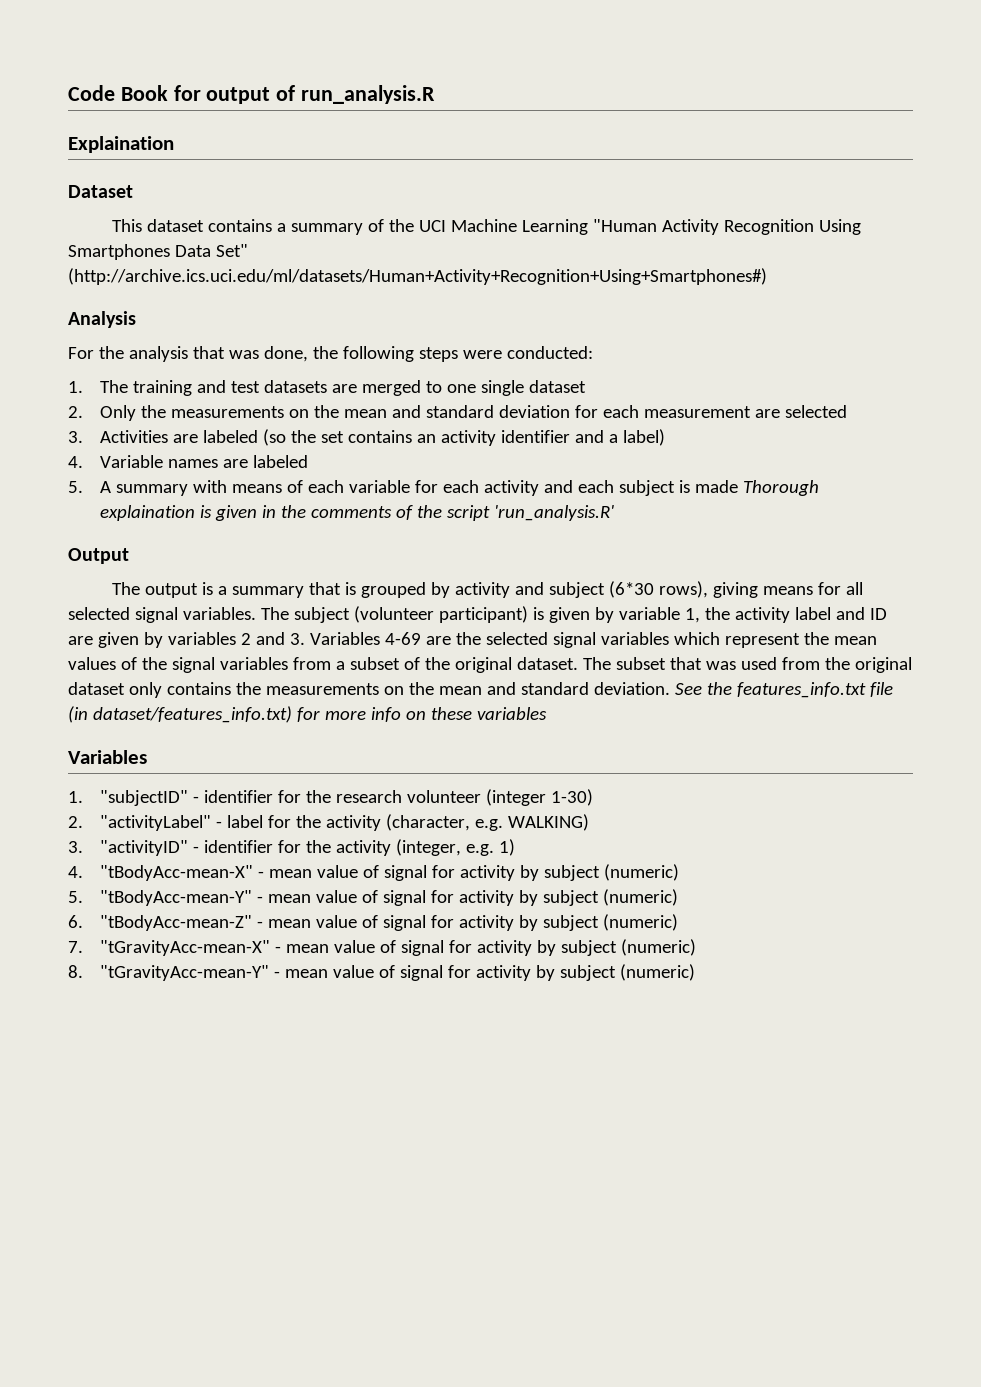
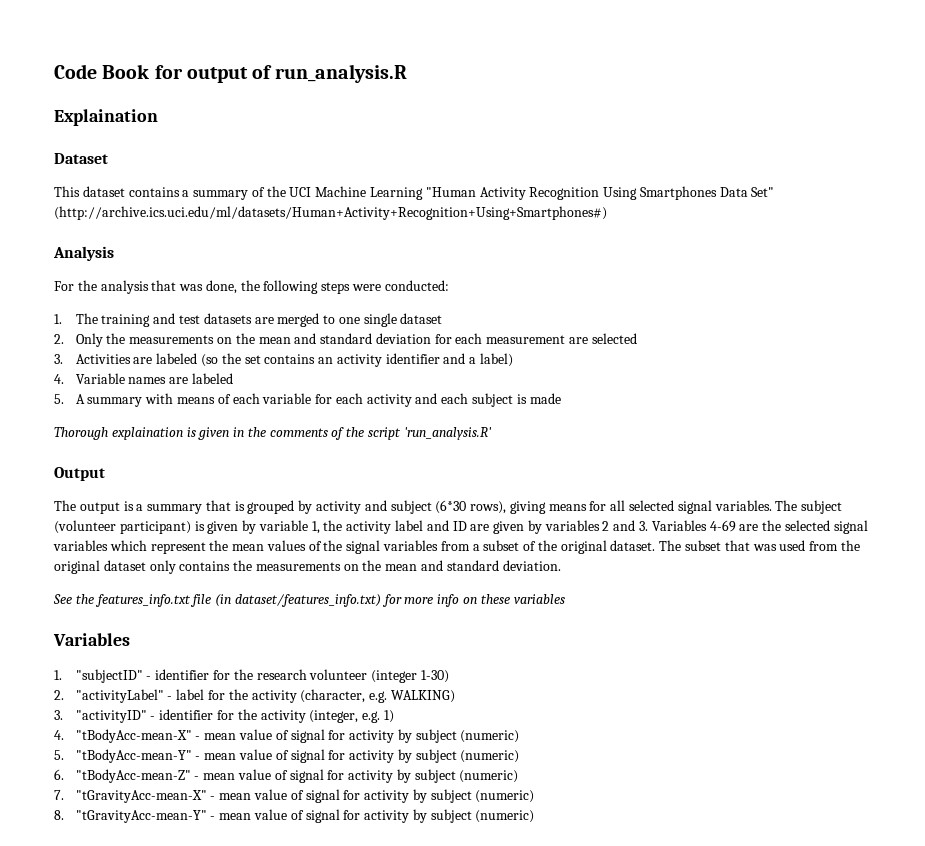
(738, 486) none -> (561, 398) //
(670, 688) none -> (561, 565) //

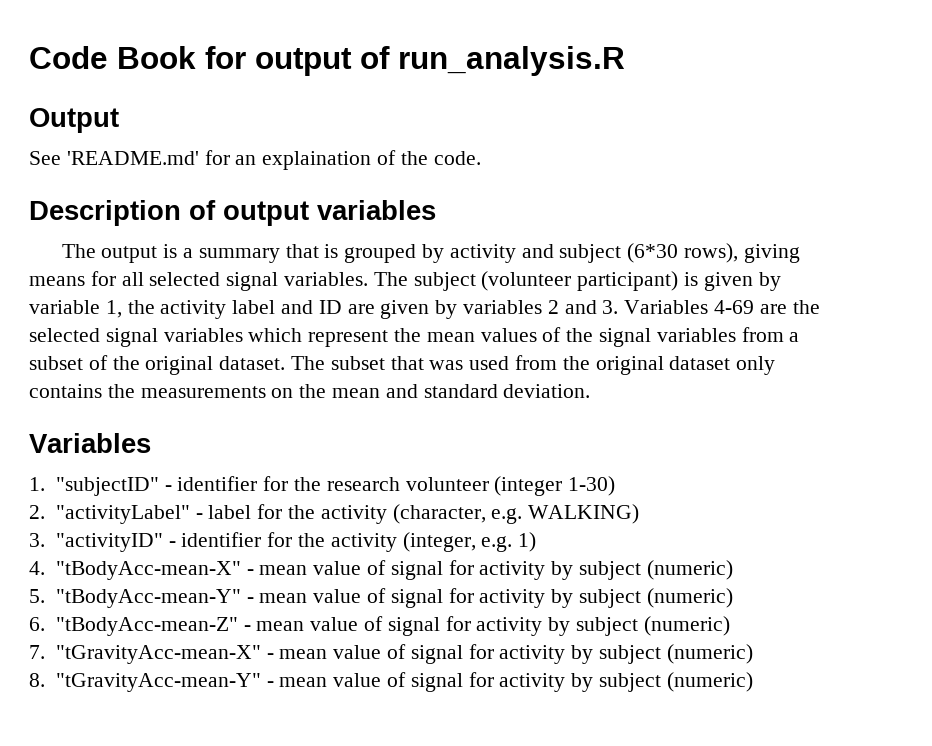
[54,109,158,126] [54,153,108,164] [54,186,775,200] [54,206,607,220] [53,246,114,261] [54,280,449,294] [54,313,443,327] [54,333,637,347] [54,353,513,367] [54,373,233,384] [54,393,561,407] [54,427,492,440] [54,467,105,481] Explaination // Dataset // This dataset contains a summary of the UCI Machine Learning "Human Activity Recognition Using Smartphones Data Set" (http://archive.ics.uci.edu/ml/datasets/Human+Activity+Recognition+Using+Smartphones#) // Analysis // For the analysis that was done, the following steps were conducted: // 1. The training and test datasets are merged to one single dataset // 2. Only the measurements on the mean and standard deviation for each measurement are selected // 3. Activities are labeled (so the set contains an activity identifier and a label) // 4. Variable names are labeled // 5. A summary with means of each variable for each activity and each subject is made // Thorough explaination is given in the comments of the script 'run_analysis.R' // Output -> [29,108,119,133] [29,150,481,170] [29,200,436,226] Output // See 'README.md' for an explaination of the code. // Description of output variables
[53,594,565,607] // See the features_info.txt file (in dataset/features_info.txt) for more info on these variables -> (591, 391) none

